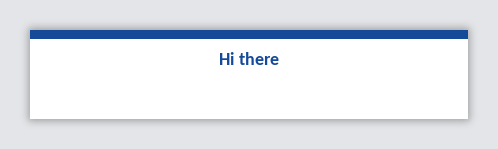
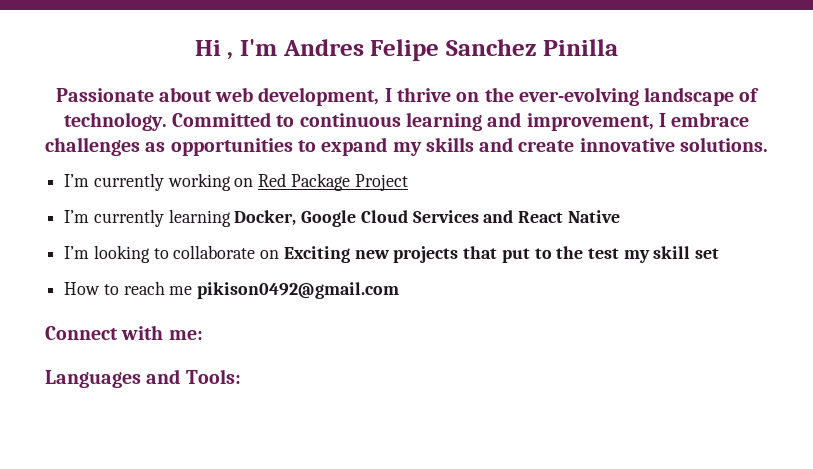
[238,52,279,65] there -> [227,39,619,61] [55,87,760,106] [63,112,750,131] [45,137,768,156] [64,173,408,191] [64,209,620,227] [64,245,720,263] [64,281,400,299] [45,325,203,340] [45,369,241,388] , I'm Andres Felipe Sanchez Pinilla // Passionate about web development, I thrive on the ever-evolving landscape of technology. Committed to continuous learning and improvement, I embrace challenges as opportunities to expand my skills and create innovative solutions. // I’m currently working on Red Package Project // I’m currently learning Docker, Google Cloud Services and React Native // I’m looking to collaborate on Exciting new projects that put to the test my skill set // How to reach me pikison0492@gmail.com // Connect with me: // Languages and Tools:

